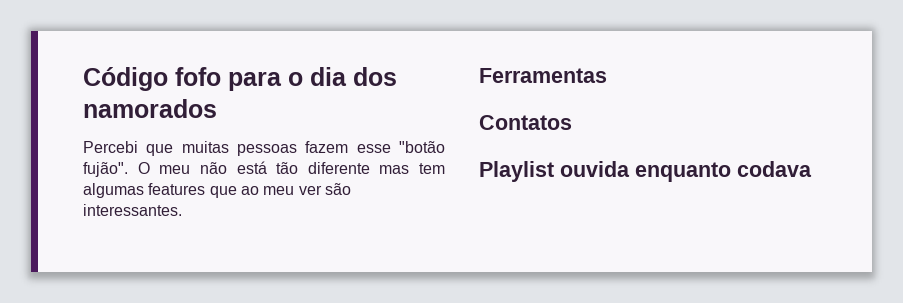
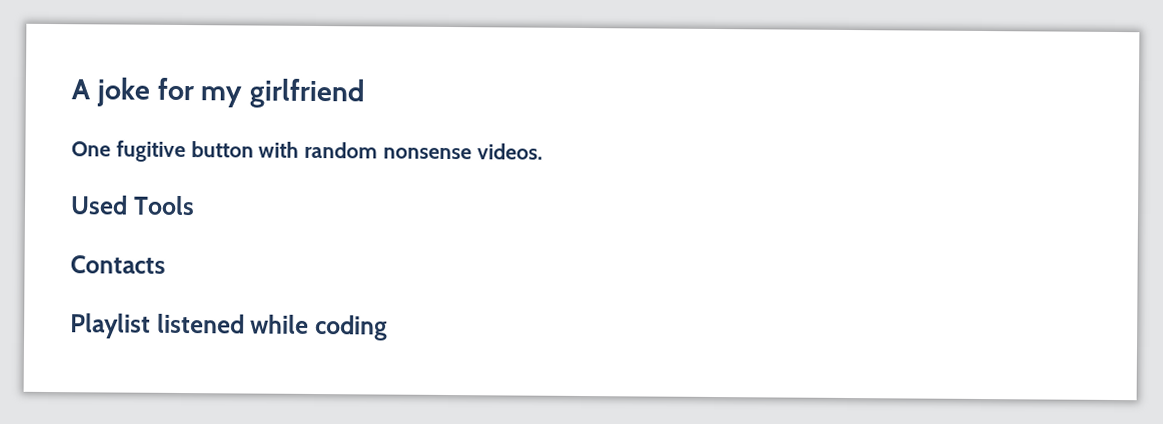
[83,67,397,91] [83,99,217,118] [83,141,445,156] [83,161,445,177] [83,183,351,198] [83,204,182,216] [479,68,607,83] [479,115,572,130] [479,161,812,182] Código fofo para o dia dos namorados // Percebi que muitas pessoas fazem esse "botão fujão". O meu não está tão diferente mas tem algumas features que ao meu ver são interessantes. // Ferramentas // Contatos // Playlist ouvida enquanto codava -> [71,77,366,109] [71,140,543,163] [70,195,195,216] [70,255,166,274] [70,313,389,341] A joke for my girlfriend // One fugitive button with random nonsense videos. // Used Tools // Contacts // Playlist listened while coding

